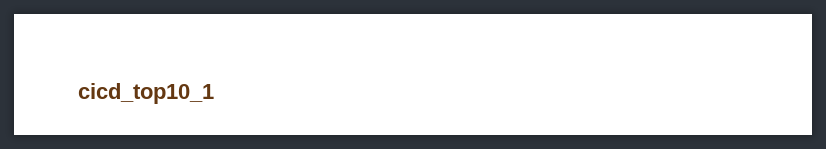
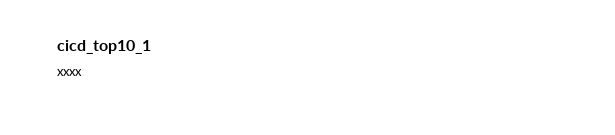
(214, 93) none -> [57,69,82,76] // xxxx

